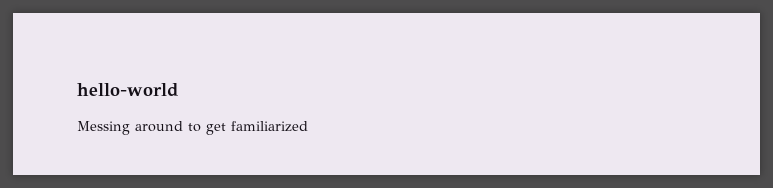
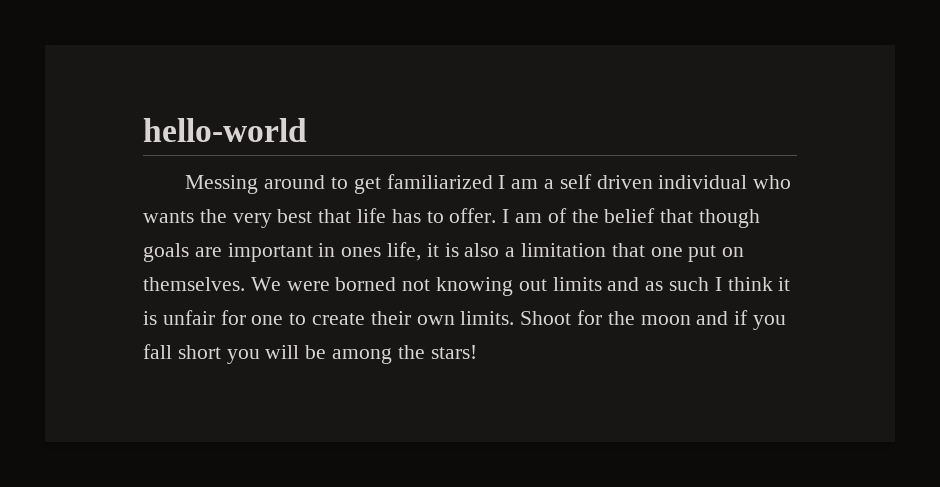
(308, 126) none -> [498,174,792,189] [143,208,761,228] [143,242,745,262] [143,277,791,296] [143,310,787,330] [143,344,477,364] I am a self driven individual who wants the very best that life has to offer. I am of the belief that though goals are important in ones life, it is also a limitation that one put on themselves. We were borned not knowing out limits and as such I think it is unfair for one to create their own limits. Shoot for the moon and if you fall short you will be among the stars!

